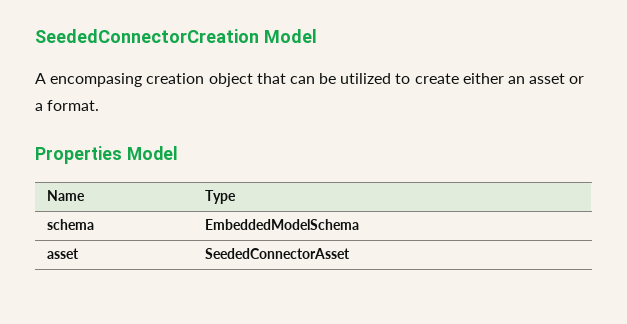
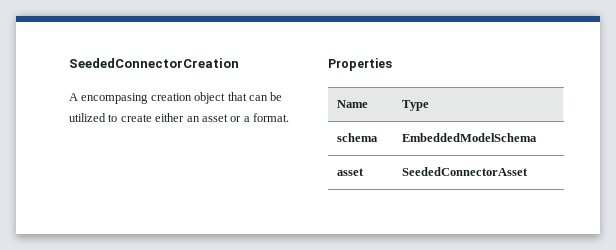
[263,29,317,43] Model -> (239, 63) none
[126,146,178,160] Model -> (392, 64) none

